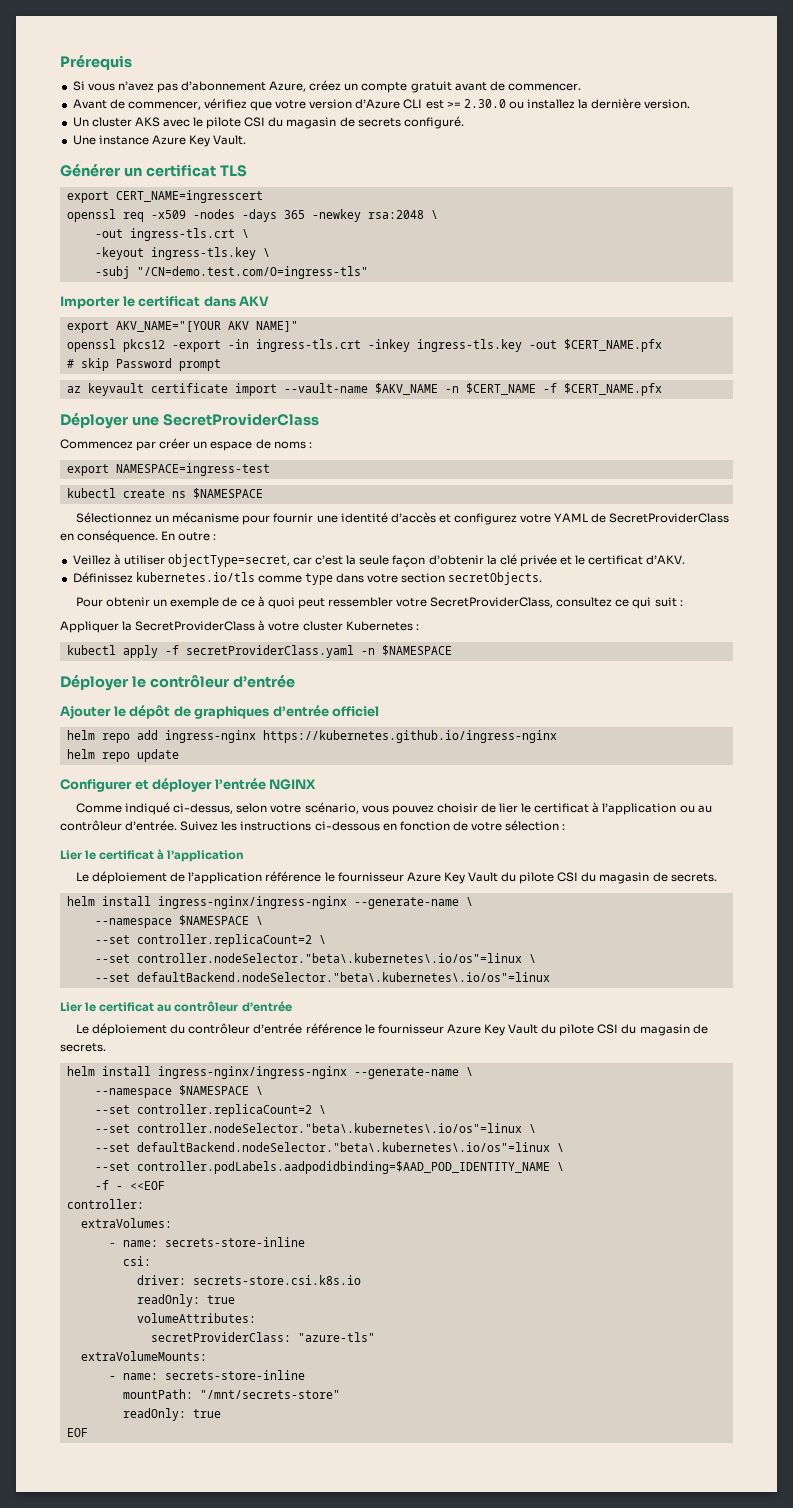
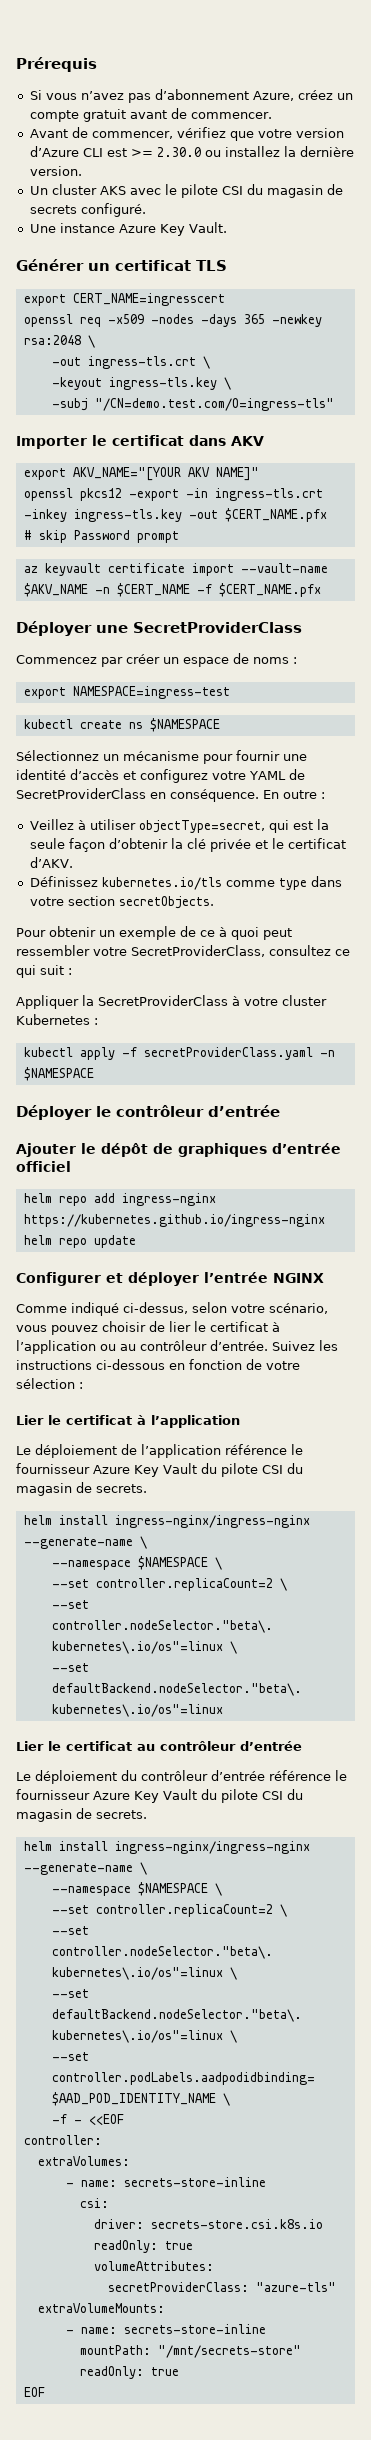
[293,555,344,565] car c’est -> [268,820,313,833] qui est

